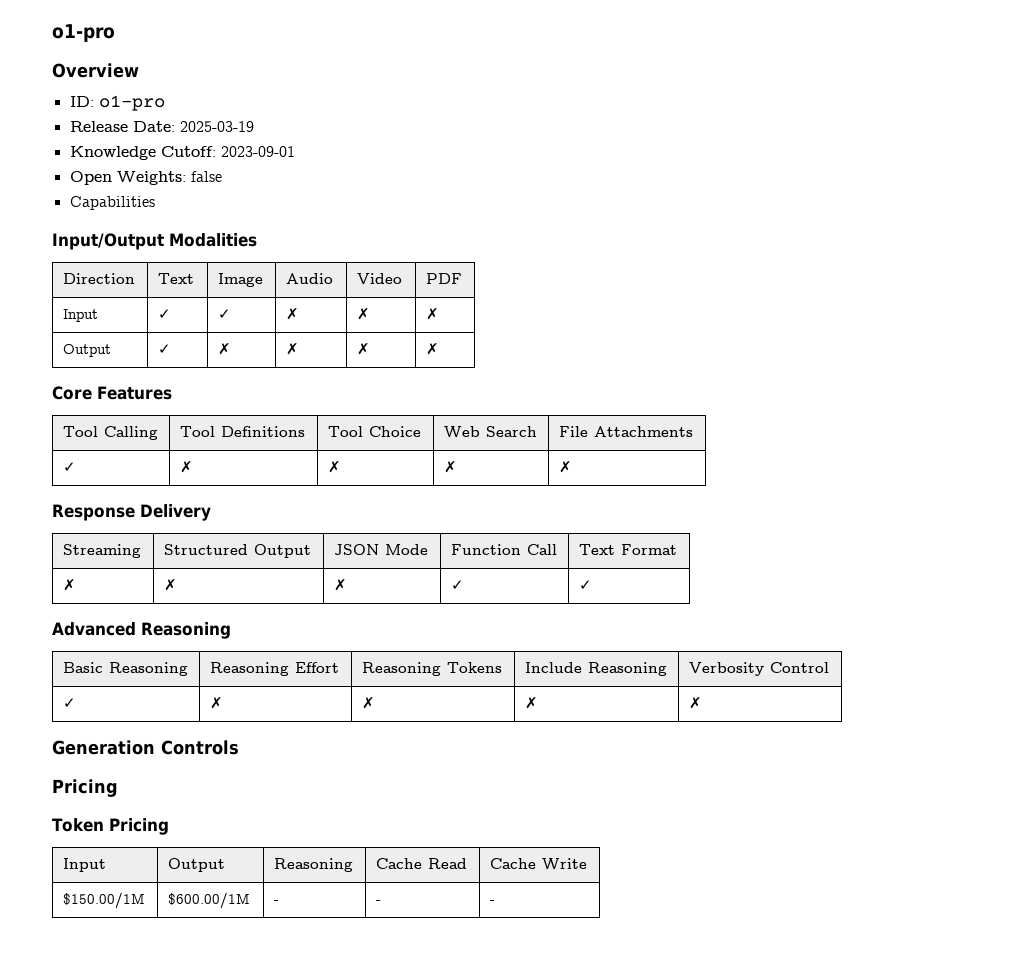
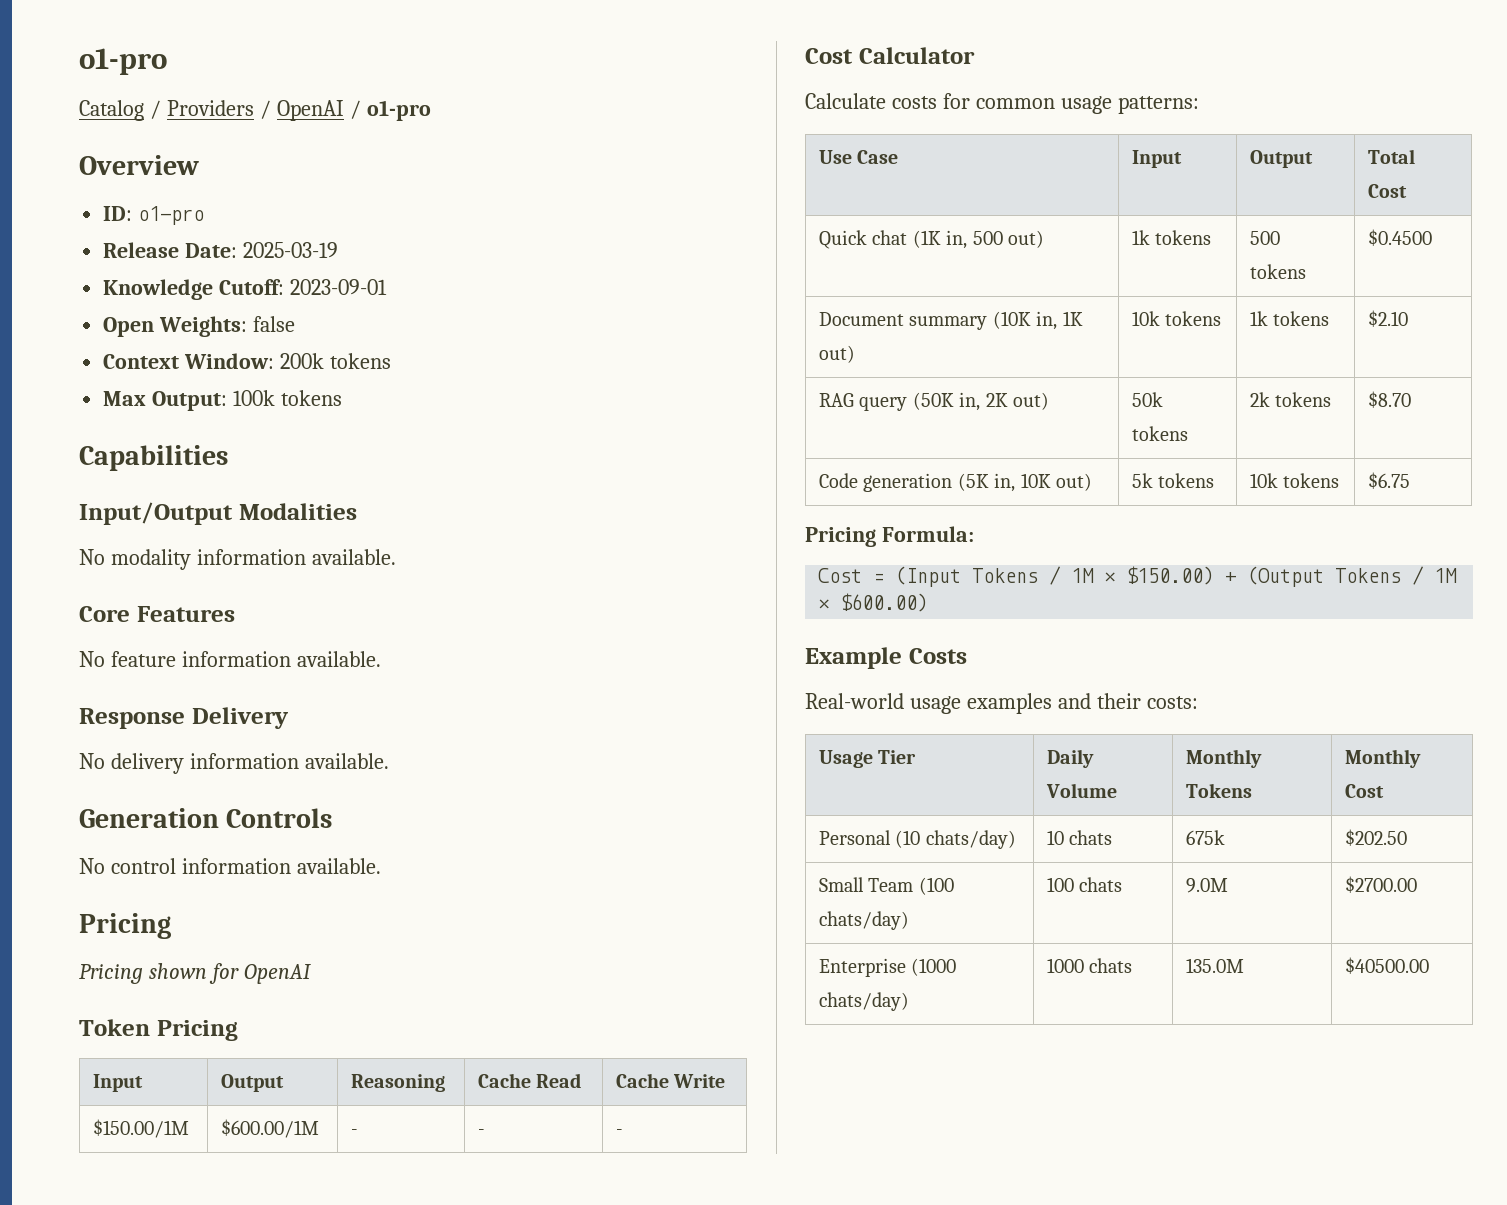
[52,24,115,42] o1-pro -> [79,48,167,75] [79,100,431,121] o1-pro // Catalog / Providers / OpenAI / o1-pro
[69,196,155,210] [52,233,257,250] [63,273,136,284] [158,273,195,284] [218,273,264,287] [286,273,334,284] [357,273,403,284] [426,273,463,284] [63,309,99,322] [158,309,172,319] [218,309,232,319] [286,308,300,320] [357,308,371,320] [426,308,440,320] [63,344,112,357] [158,344,172,354] [218,343,232,355] [286,343,300,355] [357,343,371,355] [426,343,440,355] [52,386,172,400] [63,426,159,440] [180,426,306,437] [328,426,422,437] [444,426,538,438] [559,426,694,437] [63,462,77,472] [180,461,194,473] [328,461,342,473] [444,461,458,473] [559,461,573,473] [52,504,211,521] [63,544,142,558] [164,544,312,558] [334,544,429,555] [451,544,558,555] [579,544,678,555] [63,579,77,591] [164,579,178,591] [334,579,348,591] [451,580,465,590] [579,580,593,590] [52,622,231,639] [63,662,189,676] [210,662,340,676] [362,662,503,676] [525,662,668,676] [689,662,830,676] [63,698,77,708] [210,697,224,709] [362,697,376,709] [525,697,539,709] [689,697,703,709] [52,740,239,755] [52,779,118,797] Capabilities // Input/Output Modalities // Direction | Text | Image | Audio | Video | PDF // Input | ✓ | ✓ | ✗ | ✗ | ✗ // Output | ✓ | ✗ | ✗ | ✗ | ✗ // Core Features // Tool Calling | Tool Definitions | Tool Choice | Web Search | File Attachments // ✓ | ✗ | ✗ | ✗ | ✗ // Response Delivery // Streaming | Structured Output | JSON Mode | Function Call | Text Format // ✗ | ✗ | ✗ | ✓ | ✓ // Advanced Reasoning // Basic Reasoning | Reasoning Effort | Reasoning Tokens | Include Reasoning | Verbosity Control // ✓ | ✗ | ✗ | ✗ | ✗ // Generation Controls // Pricing -> [103,353,392,369] [103,390,343,411] [79,445,228,471] [79,502,357,525] [79,549,396,570] [79,606,235,622] [79,651,381,667] [79,707,289,729] [79,753,389,774] [79,808,333,828] [79,858,381,874] [79,913,171,939] [79,963,311,984] Context Window: 200k tokens // Max Output: 100k tokens // Capabilities // Input/Output Modalities // No modality information available. // Core Features // No feature information available. // Response Delivery // No delivery information available. // Generation Controls // No control information available. // Pricing // Pricing shown for OpenAI
(496, 902) none -> [805,47,975,64] [805,93,1199,114] [818,150,899,164] [1131,150,1182,168] [1249,150,1313,168] [1367,149,1415,164] [1367,184,1407,198] [818,230,1044,249] [1131,230,1212,245] [1249,231,1280,245] [1249,264,1306,279] [1367,229,1432,246] [818,311,1083,330] [818,345,855,363] [1131,311,1222,326] [1249,311,1330,326] [1367,310,1408,327] [818,392,1049,411] [1131,392,1163,407] [1131,426,1188,441] [1249,392,1332,407] [1367,391,1411,408] [818,473,1092,492] [1131,473,1215,488] [1249,473,1340,488] [1367,472,1410,489] [805,526,974,547] [818,566,1458,587] [818,593,929,612] [805,647,967,669] [805,693,1198,714] [818,750,917,768] [1046,749,1094,768] [1045,783,1117,798] [1185,749,1262,768] [1185,783,1252,798] [1344,749,1421,768] [1344,784,1384,798] [818,830,1016,849] [1046,830,1113,845] [1185,830,1225,845] [1344,829,1407,846] [818,877,954,895] [818,911,909,930] [1046,877,1123,892] [1185,878,1228,893] [1344,876,1417,893] [818,958,957,977] [818,992,909,1011] [1046,958,1133,973] [1185,958,1244,973] [1344,957,1429,974] // Cost Calculator // Calculate costs for common usage patterns: // Use Case | Input | Output | Total Cost // Quick chat (1K in, 500 out) | 1k tokens | 500 tokens | $0.4500 // Document summary (10K in, 1K out) | 10k tokens | 1k tokens | $2.10 // RAG query (50K in, 2K out) | 50k tokens | 2k tokens | $8.70 // Code generation (5K in, 10K out) | 5k tokens | 10k tokens | $6.75 // Pricing Formula: // Cost = (Input Tokens / 1M × $150.00) + (Output Tokens / 1M × $600.00) // Example Costs // Real-world usage examples and their costs: // Usage Tier | Daily Volume | Monthly Tokens | Monthly Cost // Personal (10 chats/day) | 10 chats | 675k | $202.50 // Small Team (100 chats/day) | 100 chats | 9.0M | $2700.00 // Enterprise (1000 chats/day) | 1000 chats | 135.0M | $40500.00

